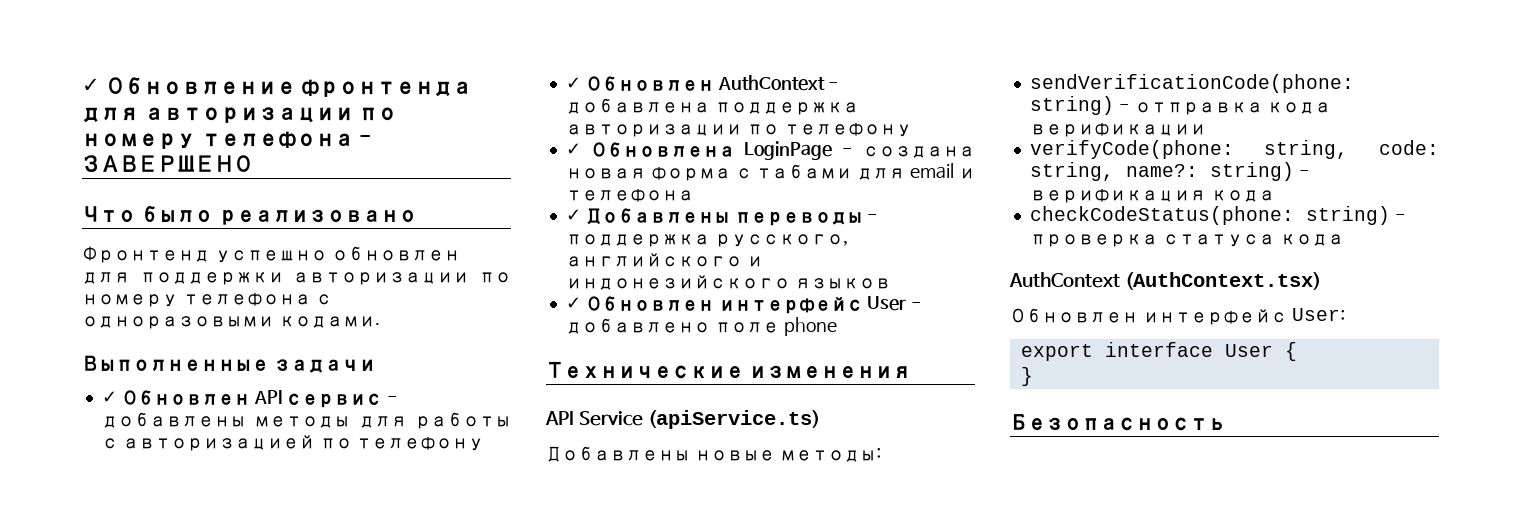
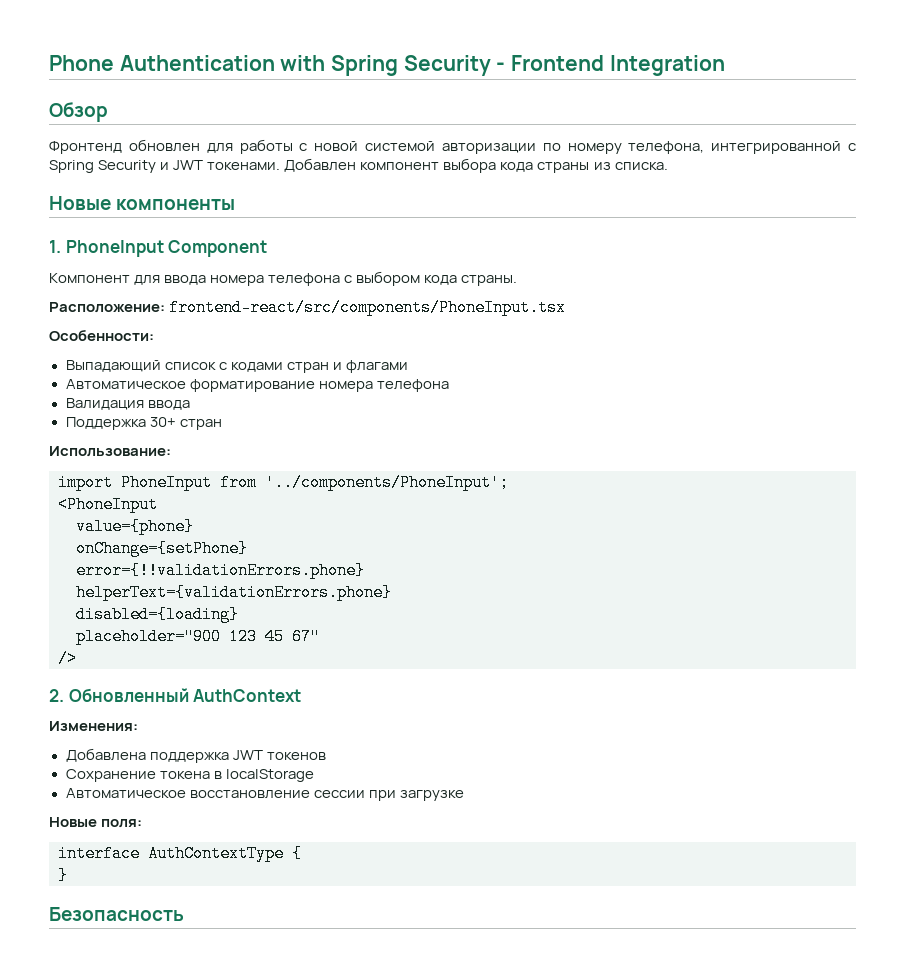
[82,77,473,97] [82,107,398,123] [82,131,372,149] [82,155,253,172] [82,205,417,225] [82,246,460,263] [82,272,511,285] [82,293,332,307] [82,316,380,329] [82,355,377,373] [101,390,399,408] [101,412,511,429] [101,435,485,451] [565,75,840,91] [565,98,859,115] [565,123,912,137] [565,141,975,160] [565,163,975,181] [565,189,694,202] [565,208,879,226] [565,234,848,247] [565,253,763,267] [565,275,891,290] [565,296,923,314] [565,317,837,336] [546,361,912,379] [545,410,821,429] [546,446,881,462] [1029,74,1354,93] [1029,96,1332,115] [1029,123,1206,137] [1029,140,1439,159] [1029,162,1310,181] [1029,189,1275,203] [1029,206,1406,225] [1029,234,1344,247] [1009,272,1322,290] [1010,308,1345,325] [1020,342,1273,361] ✓ Обновление фронтенда для авторизации по номеру телефона - ЗАВЕРШЕНО // Что было реализовано // Фронтенд успешно обновлен для поддержки авторизации по номеру телефона с одноразовыми кодами. // Выполненные задачи // ✓ Обновлен API сервис - добавлены методы для работы с авторизацией по телефону // ✓ Обновлен AuthContext - добавлена поддержка авторизации по телефону // ✓ Обновлена LoginPage - создана новая форма с табами для email и телефона // ✓ Добавлены переводы - поддержка русского, английского и индонезийского языков // ✓ Обновлен интерфейс User - добавлено поле phone // Технические изменения // API Service (apiService.ts) // Добавлены новые методы: // sendVerificationCode(phone: string) - отправка кода верификации // verifyCode(phone: string, code: string, name?: string) - верификация кода // checkCodeStatus(phone: string) - проверка статуса кода // AuthContext (AuthContext.tsx) // Обновлен интерфейс User: // export interface User -> [49,55,725,76] [49,102,108,122] [49,139,857,154] [49,158,668,173] [49,196,236,210] [49,240,268,257] [49,271,518,286] [49,299,567,316] [49,330,154,341] [65,360,408,373] [65,379,449,392] [65,398,190,410] [65,417,222,430] [49,446,171,457] [58,474,509,491] [58,496,158,513] [76,518,194,535] [76,540,248,557] [76,562,365,579] [76,584,392,601] [76,606,239,623] [76,628,320,645] [58,650,77,667] [49,688,302,703] [49,721,138,731] [65,748,326,763] [65,769,314,782] [65,788,464,801] [49,817,143,828] [58,845,284,862] Phone Authentication with Spring Security - Frontend Integration // Обзор // Фронтенд обновлен для работы с новой системой авторизации по номеру телефона, интегрированной с Spring Security и JWT токенами. Добавлен компонент выбора кода страны из списка. // Новые компоненты // 1. PhoneInput Component // Компонент для ввода номера телефона с выбором кода страны. // Расположение: frontend-react/src/components/PhoneInput.tsx // Особенности: // Выпадающий список с кодами стран и флагами // Автоматическое форматирование номера телефона // Валидация ввода // Поддержка 30+ стран // Использование: // import PhoneInput from '../components/PhoneInput'; // <PhoneInput // value={phone} // onChange={setPhone} // error={!!validationErrors.phone} // helperText={validationErrors.phone} // disabled={loading} // placeholder="900 123 45 67" // /> // 2. Обновленный AuthContext // Изменения: // Добавлена поддержка JWT токенов // Сохранение токена в localStorage // Автоматическое восстановление сессии при загрузке // Новые поля: // interface AuthContextType

